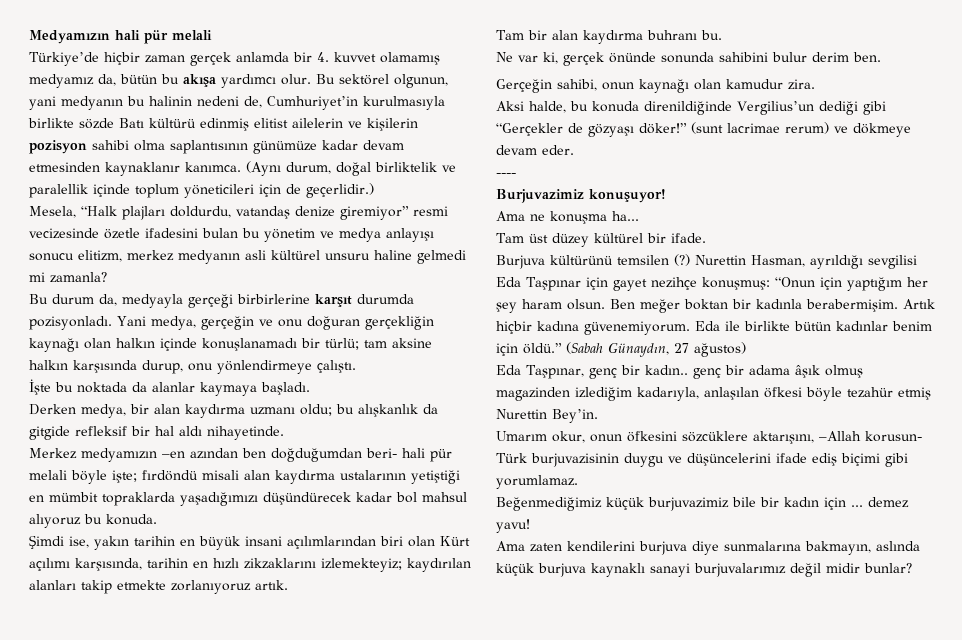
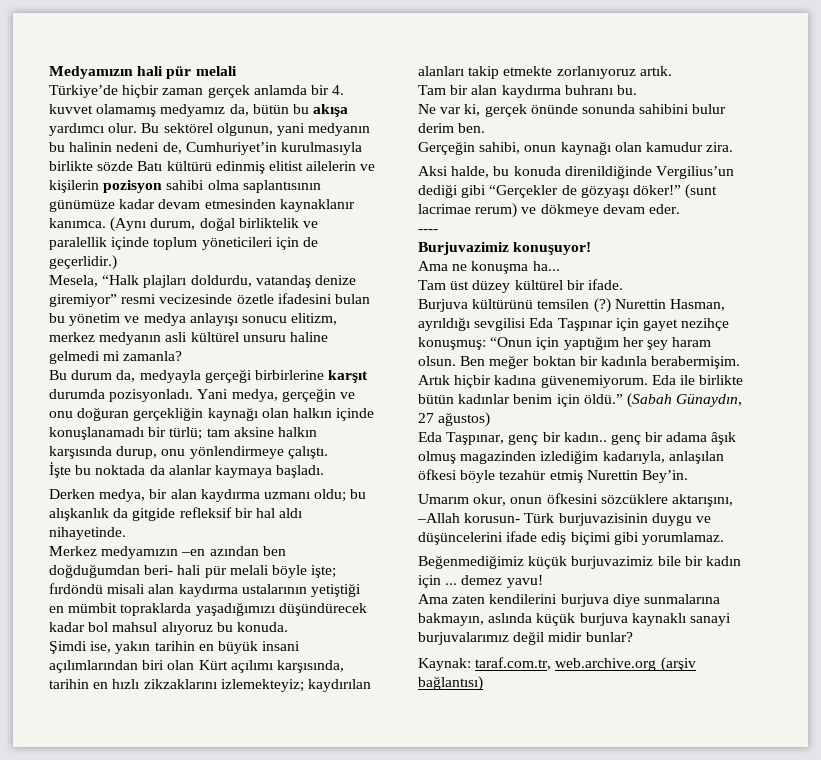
(912, 568) none -> [418,657,696,672] [418,676,483,691] // Kaynak: taraf.com.tr, web.archive.org (arşiv bağlantısı)

